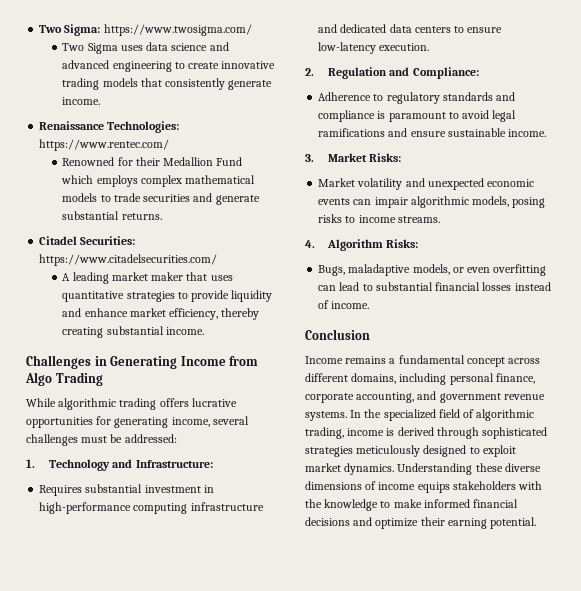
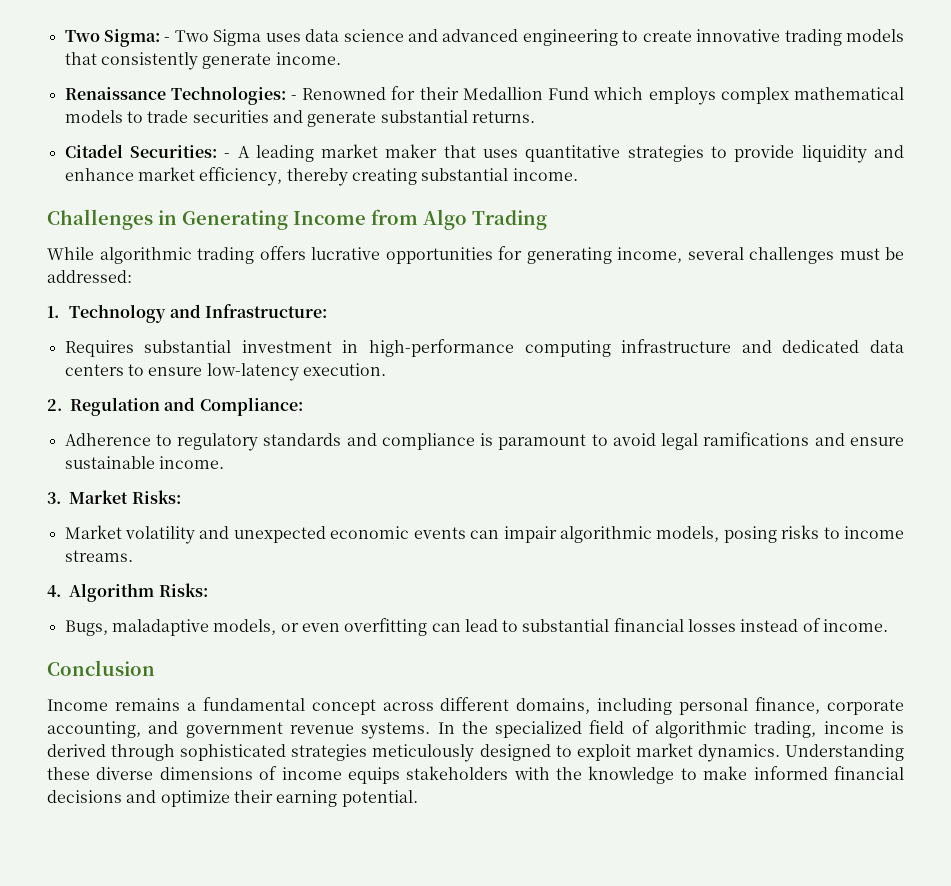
[103,24,252,36] https://www.twosigma.com/ // -> [164,37,171,42] -
[39,139,170,151] https://www.rentec.com/ // -> [291,95,298,100] -
[39,254,218,266] https://www.citadelsecurities.com/ // -> [224,153,231,158] -

